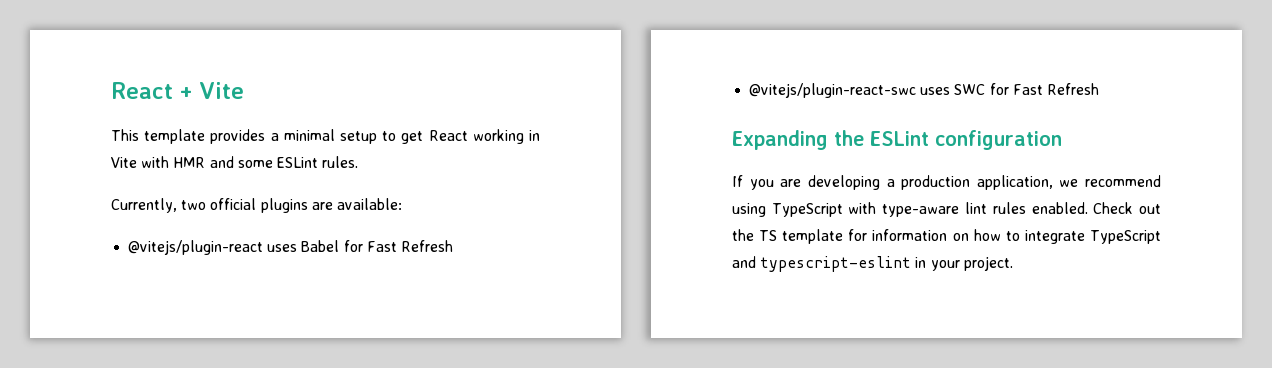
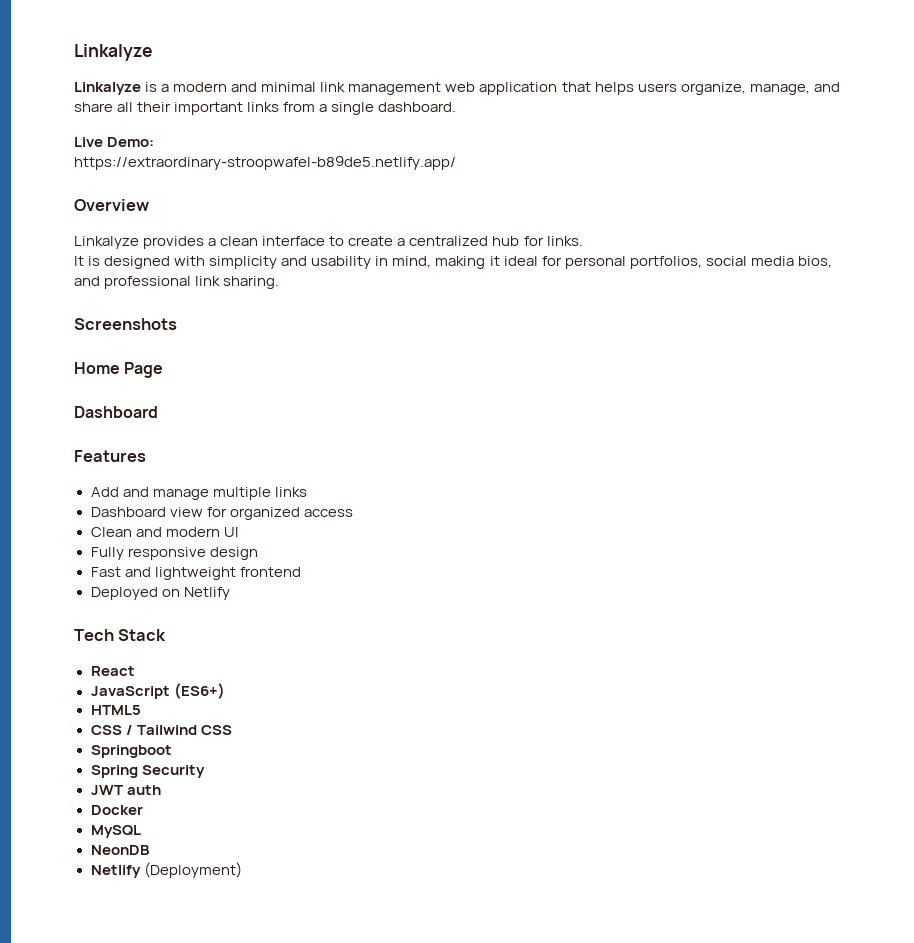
[111,82,244,99] [111,129,540,144] [111,156,359,168] [111,198,402,213] [128,240,453,255] [749,83,1099,98] [732,130,1062,150] [732,175,1161,190] [732,202,1161,217] [732,229,1162,244] [732,256,1013,272] React + Vite // This template provides a minimal setup to get React working in Vite with HMR and some ESLint rules. // Currently, two official plugins are available: // @vitejs/plugin-react uses Babel for Fast Refresh // @vitejs/plugin-react-swc uses SWC for Fast Refresh // Expanding the ESLint configuration // If you are developing a production application, we recommend using TypeScript with type-aware lint rules enabled. Check out the TS template for information on how to integrate TypeScript and typescript-eslint in your project. -> [74,44,153,61] [74,82,840,95] [74,102,457,115] [74,137,155,147] [74,156,456,170] [74,199,149,211] [74,236,583,249] [74,256,832,269] [74,276,280,289] [74,318,177,330] [74,362,164,378] [74,406,158,418] [74,450,146,462] [90,487,307,500] [90,507,353,520] [90,527,239,537] [90,547,258,560] [90,567,301,580] [90,587,230,600] [74,629,167,641] [90,666,135,676] [90,683,225,699] [90,705,141,715] [90,725,232,735] [90,745,172,758] [90,765,205,778] [90,785,161,795] [90,805,143,815] [90,825,141,838] [90,845,150,855] [90,862,242,878] Linkalyze // Linkalyze is a modern and minimal link management web application that helps users organize, manage, and share all their important links from a single dashboard. // Live Demo: // https://extraordinary-stroopwafel-b89de5.netlify.app/ // Overview // Linkalyze provides a clean interface to create a centralized hub for links. // It is designed with simplicity and usability in mind, making it ideal for personal portfolios, social media bios, and professional link sharing. // Screenshots // Home Page // Dashboard // Features // Add and manage multiple links // Dashboard view for organized access // Clean and modern UI // Fully responsive design // Fast and lightweight frontend // Deployed on Netlify // Tech Stack // React // JavaScript (ES6+) // HTML5 // CSS / Tailwind CSS // Springboot // Spring Security // JWT auth // Docker // MySQL // NeonDB // Netlify (Deployment)

